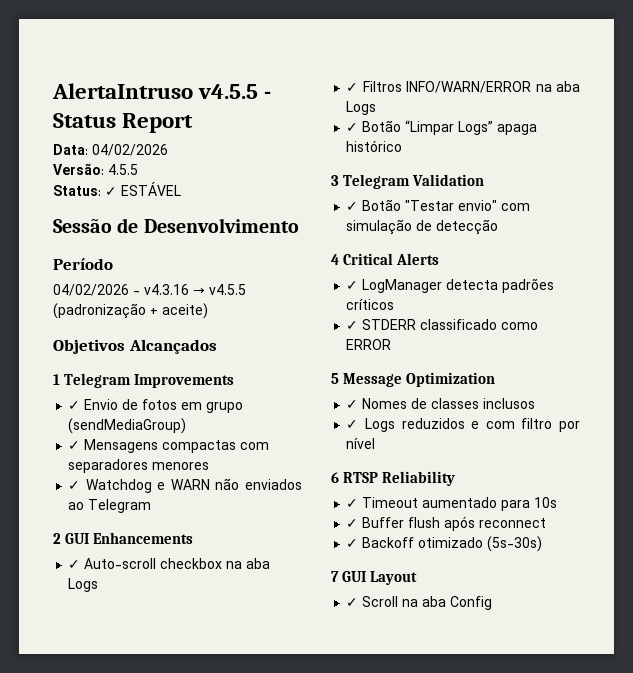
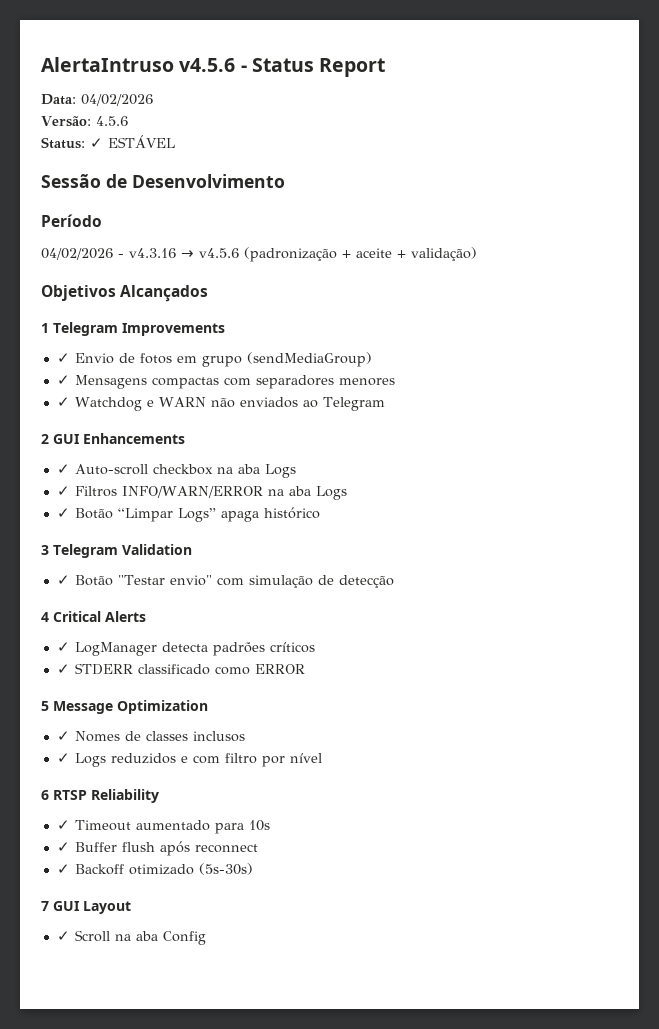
[198,84,259,99] v4.5.5 -> [179,58,236,72] v4.5.6
[108,164,138,175] 4.5.5 -> [95,116,128,126] 4.5.6
[209,284,246,295] v4.5.5 -> [199,248,239,258] v4.5.6
[162,303,208,319] aceite) -> [356,247,477,261] aceite + validação)

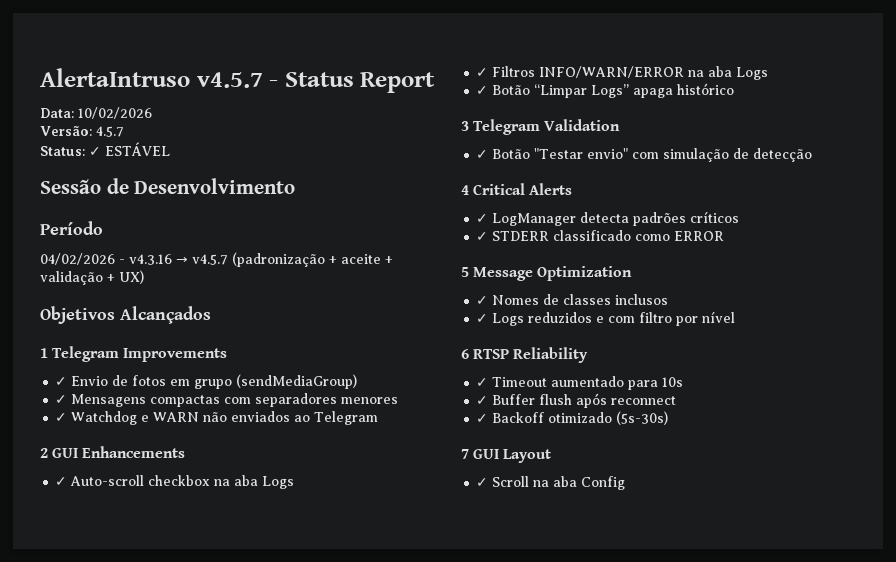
[179,58,236,72] v4.5.6 -> [196,72,263,88] v4.5.7
[81,94,153,106] 04/02/2026 -> [78,107,152,119] 10/02/2026
[95,116,128,126] 4.5.6 -> [96,126,124,137] 4.5.7
[199,248,239,258] v4.5.6 -> [192,254,228,265] v4.5.7
[411,247,477,261] validação) -> [40,270,144,285] validação + UX)

